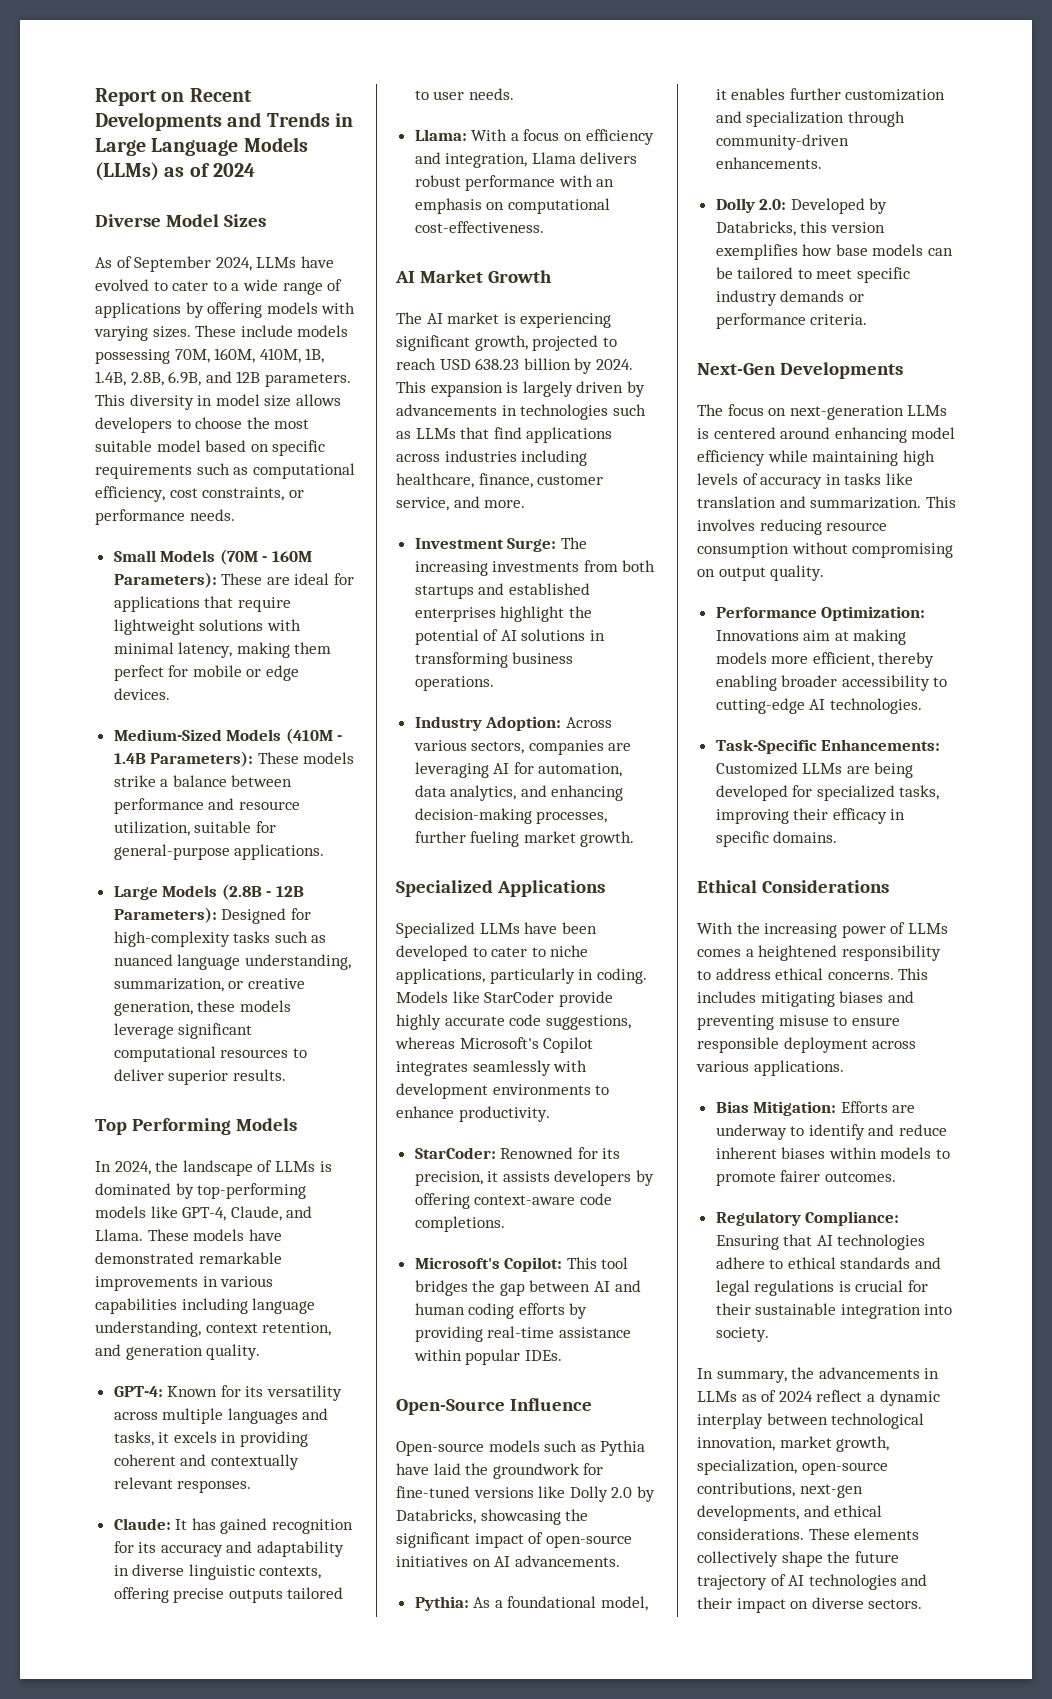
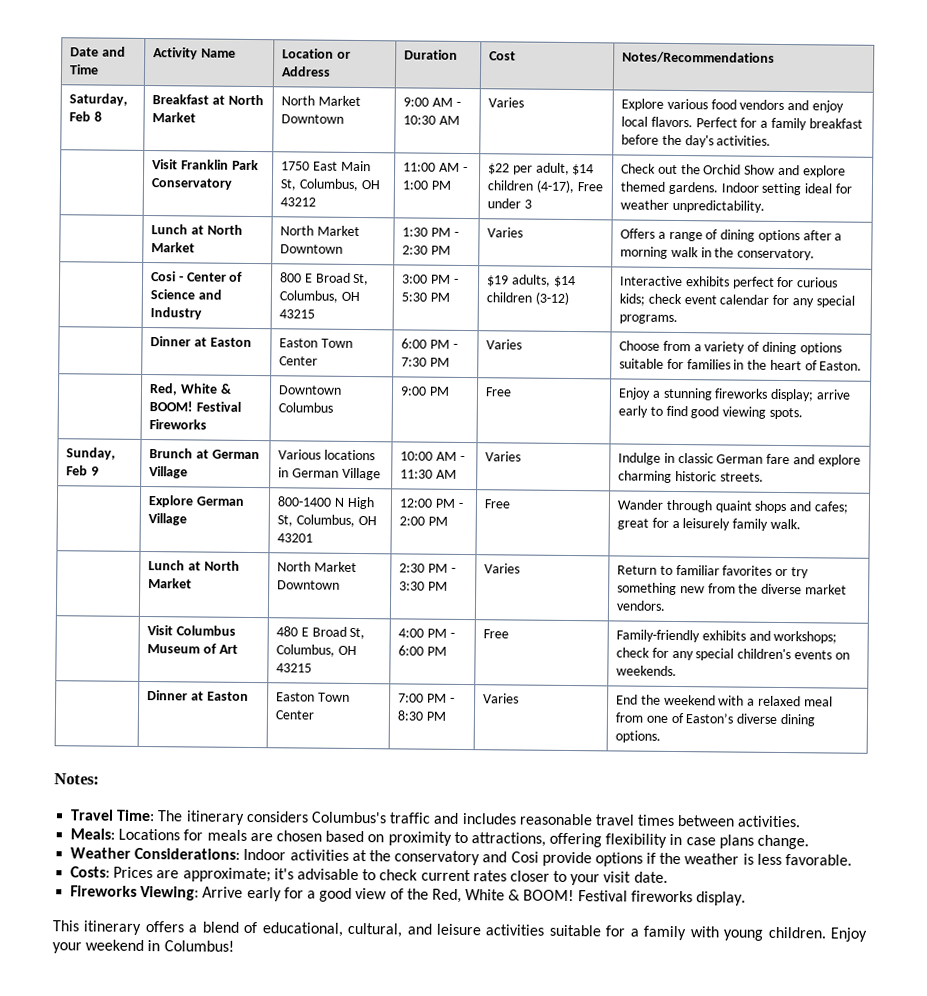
[95,88,252,106] [95,112,353,131] [95,137,308,156] [95,162,255,181] [95,214,266,227] [95,256,334,272] [95,279,343,295] [95,302,356,318] [94,325,349,341] [95,348,325,364] [95,371,351,387] [95,394,341,410] [95,417,310,433] [95,440,326,456] [95,463,355,479] [95,486,304,502] [95,509,235,525] [113,549,313,565] [113,572,355,588] [113,596,291,612] [113,619,301,635] [113,642,332,658] [113,665,300,681] [113,688,170,700] [113,728,343,744] [113,751,355,767] [113,775,293,787] [113,798,300,814] [113,821,276,836] [113,844,325,860] [113,884,305,900] [113,907,311,924] [113,931,327,947] [113,954,351,970] [113,978,305,992] [113,1000,291,1016] [113,1023,253,1039] [113,1046,307,1062] [113,1069,286,1085] [95,1118,297,1135] [95,1160,332,1176] [95,1183,307,1199] [95,1206,313,1221] [95,1229,282,1241] [95,1252,282,1264] [95,1276,274,1291] [95,1298,316,1314] [95,1321,332,1337] [95,1344,261,1360] [113,1385,343,1401] [113,1408,329,1424] [113,1431,309,1447] [113,1454,299,1470] [113,1477,252,1493] [113,1518,354,1534] [113,1541,345,1557] [113,1564,322,1580] [113,1587,344,1603] [414,88,514,100] [414,129,654,145] [414,152,638,168] [414,175,615,191] [414,198,610,214] [414,221,544,233] [395,270,552,283] [396,312,612,328] [396,335,617,351] [396,358,633,374] [396,381,645,397] [396,404,646,420] [396,427,613,443] [396,450,588,466] [396,473,604,488] [396,496,526,511] [414,537,587,552] [414,560,656,576] [414,583,590,599] [414,606,592,622] [414,629,606,645] [414,652,574,668] [414,676,494,691] [414,716,612,731] [413,740,632,755] [414,762,623,778] [414,785,624,801] [414,808,608,824] [414,831,635,847] [396,880,605,897] [396,922,597,938] [396,945,589,961] [396,968,647,984] [396,991,613,1007] [396,1014,631,1030] [395,1037,594,1053] [396,1060,588,1076] [396,1083,610,1099] [396,1106,550,1122] [414,1147,621,1159] [414,1170,655,1186] [414,1193,612,1209] [414,1216,505,1232] [414,1257,629,1272] [414,1280,641,1296] [414,1303,588,1319] [414,1326,631,1342] [413,1349,562,1365] [396,1398,592,1415] [396,1440,646,1456] [396,1463,604,1479] [396,1486,655,1502] [396,1509,589,1525] [396,1532,632,1548] [396,1555,620,1567] [414,1596,649,1611] [715,88,946,101] [715,111,905,127] [715,134,849,150] [715,157,822,169] [715,198,888,214] [715,221,885,236] [715,244,954,260] [715,267,911,283] [715,290,864,306] [715,313,868,329] [697,362,903,379] [697,404,948,420] [697,427,956,443] [697,450,935,466] [697,473,913,489] [697,496,956,509] [697,519,888,535] [697,542,954,558] [697,565,825,581] [715,606,926,621] [715,629,907,645] [715,652,935,668] [715,675,948,691] [715,698,922,714] [715,739,941,754] [715,762,914,778] [715,785,940,801] [715,808,906,824] [715,831,838,847] [697,880,889,893] [697,922,948,938] [697,945,941,961] [697,968,929,980] [697,991,914,1007] [697,1015,900,1030] [697,1037,917,1053] [696,1060,844,1076] [715,1101,916,1116] [715,1124,948,1140] [715,1147,951,1159] [715,1170,896,1186] [715,1211,900,1226] [715,1234,926,1250] [715,1257,942,1269] [715,1280,929,1296] [715,1303,953,1319] [715,1327,769,1342] [697,1367,940,1383] [697,1390,940,1406] [697,1413,925,1429] [697,1436,890,1452] [697,1459,888,1475] [697,1482,863,1498] [697,1505,883,1521] [697,1528,920,1540] [697,1551,899,1567] [697,1574,928,1590] [697,1597,923,1613] Report on Recent Developments and Trends in Large Language Models (LLMs) as of 2024 // Diverse Model Sizes // As of September 2024, LLMs have evolved to cater to a wide range of applications by offering models with varying sizes. These include models possessing 70M, 160M, 410M, 1B, 1.4B, 2.8B, 6.9B, and 12B parameters. This diversity in model size allows developers to choose the most suitable model based on specific requirements such as computational efficiency, cost constraints, or performance needs. // Small Models (70M - 160M Parameters): These are ideal for applications that require lightweight solutions with minimal latency, making them perfect for mobile or edge devices. // Medium-Sized Models (410M - 1.4B Parameters): These models strike a balance between performance and resource utilization, suitable for general-purpose applications. // Large Models (2.8B - 12B Parameters): Designed for high-complexity tasks such as nuanced language understanding, summarization, or creative generation, these models leverage significant computational resources to deliver superior results. // Top Performing Models // In 2024, the landscape of LLMs is dominated by top-performing models like GPT-4, Claude, and Llama. These models have demonstrated remarkable improvements in various capabilities including language understanding, context retention, and generation quality. // GPT-4: Known for its versatility across multiple languages and tasks, it excels in providing coherent and contextually relevant responses. // Claude: It has gained recognition for its accuracy and adaptability in diverse linguistic contexts, offering precise outputs tailored to user needs. // Llama: With a focus on efficiency and integration, Llama delivers robust performance with an emphasis on computational cost-effectiveness. // AI Market Growth // The AI market is experiencing significant growth, projected to reach USD 638.23 billion by 2024. This expansion is largely driven by advancements in technologies such as LLMs that find applications across industries including healthcare, finance, customer service, and more. // Investment Surge: The increasing investments from both startups and established enterprises highlight the potential of AI solutions in transforming business operations. // Industry Adoption: Across various sectors, companies are leveraging AI for automation, data analytics, and enhancing decision-making processes, further fueling market growth. // Specialized Applications // Specialized LLMs have been developed to cater to niche applications, particularly in coding. Models like StarCoder provide highly accurate code suggestions, whereas Microsoft's Copilot integrates seamlessly with development environments to enhance productivity. // StarCoder: Renowned for its precision, it assists developers by offering context-aware code completions. // Microsoft's Copilot: This tool bridges the gap between AI and human coding efforts by providing real-time assistance within popular IDEs. // Open-Source Influence // Open-source models such as Pythia have laid the groundwork for fine-tuned versions like Dolly 2.0 by Databricks, showcasing the significant impact of open-source initiatives on AI advancements. // Pythia: As a foundational model, it enables further customization and specialization through community-driven enhancements. // Dolly 2.0: Developed by Databricks, this version exemplifies how base models can be tailored to meet specific industry demands or performance criteria. // Next-Gen Developments // The focus on next-generation LLMs is centered around enhancing model efficiency while maintaining high levels of accuracy in tasks like translation and summarization. This involves reducing resource consumption without compromising on output quality. // Performance Optimization: Innovations aim at making models more efficient, thereby enabling broader accessibility to cutting-edge AI technologies. // Task-Specific Enhancements: Customized LLMs are being developed for specialized tasks, improving their efficacy in specific domains. // Ethical Considerations // With the increasing power of LLMs comes a heightened responsibility to address ethical concerns. This includes mitigating biases and preventing misuse to ensure responsible deployment across various applications. // Bias Mitigation: Efforts are underway to identify and reduce inherent biases within models to promote fairer outcomes. // Regulatory Compliance: Ensuring that AI technologies adhere to ethical standards and legal regulations is crucial for their sustainable integration into society. // In summary, the advancements in LLMs as of 2024 reflect a dynamic interplay between technological innovation, market growth, specialization, open-source contributions, next-gen developments, and ethical considerations. These elements collectively shape the future trajectory of AI technologies and their impact on diverse sectors. -> [69,46,126,57] [68,64,99,75] [152,47,236,60] [281,48,351,59] [280,66,331,77] [403,49,458,60] [488,51,516,61] [621,51,775,64] [68,93,128,106] [68,111,102,122] [151,94,264,106] [151,112,196,123] [280,95,361,107] [280,114,344,124] [402,97,461,107] [402,115,460,125] [487,97,524,108] [620,98,844,113] [620,116,863,131] [620,134,772,148] [151,159,259,171] [150,178,232,190] [280,160,371,172] [279,178,380,191] [279,197,316,207] [402,162,468,173] [401,180,451,190] [487,162,595,176] [486,179,603,194] [486,198,532,209] [620,163,846,178] [619,181,852,196] [619,199,765,213] [150,224,243,235] [150,242,195,253] [279,225,360,237] [279,244,343,254] [401,227,459,237] [401,245,451,255] [486,227,523,238] [619,228,843,243] [619,246,816,261] [150,271,244,282] [149,289,222,300] [149,307,202,320] [279,272,370,286] [278,290,360,303] [278,309,315,319] [401,274,459,284] [400,292,450,302] [485,274,576,288] [485,291,569,305] [619,275,839,289] [618,293,855,308] [618,314,678,325] [149,336,252,347] [278,338,353,348] [278,356,318,366] [400,338,458,349] [400,357,450,367] [485,339,522,350] [618,340,842,355] [618,358,863,371] [148,383,232,396] [148,401,241,412] [148,419,207,430] [277,385,342,395] [277,402,333,413] [399,386,450,396] [484,387,512,397] [617,387,851,402] [617,405,803,420] [65,447,116,460] [65,465,99,476] [148,448,260,460] [148,466,188,479] [277,449,375,461] [277,467,381,481] [399,451,465,462] [399,469,457,479] [484,451,521,462] [617,452,861,467] [617,470,764,483] [147,495,245,508] [147,513,187,526] [276,496,375,510] [276,514,377,527] [276,533,313,543] [398,498,463,508] [398,516,448,526] [483,499,510,509] [616,499,848,514] [616,517,801,531] [147,560,240,571] [147,578,192,589] [276,561,357,572] [276,580,340,590] [398,563,456,573] [398,581,448,591] [483,563,520,574] [616,564,809,579] [616,582,847,596] [615,600,666,611] [146,625,236,636] [146,643,238,654] [275,626,366,640] [275,644,357,657] [275,663,312,673] [397,628,455,638] [397,645,447,656] [482,629,509,639] [615,629,838,644] [615,647,850,661] [615,665,677,677] [146,690,249,701] [275,692,350,702] [274,710,314,720] [397,693,455,703] [396,710,446,721] [482,693,519,704] [615,694,833,707] [614,712,815,727] [614,730,661,743] [54,773,100,785] [70,809,802,828] [70,828,810,850] [70,847,853,867] [70,866,668,886] [70,885,747,906] [52,920,868,942] [52,939,234,954] Date and Time | Activity Name | Location or Address | Duration | Cost | Notes/Recommendations // Saturday, Feb 8 | Breakfast at North Market | North Market Downtown | 9:00 AM - 10:30 AM | Varies | Explore various food vendors and enjoy local flavors. Perfect for a family breakfast before the day's activities. // | Visit Franklin Park Conservatory | 1750 East Main St, Columbus, OH 43212 | 11:00 AM - 1:00 PM | $22 per adult, $14 children (4-17), Free under 3 | Check out the Orchid Show and explore themed gardens. Indoor setting ideal for weather unpredictability. // | Lunch at North Market | North Market Downtown | 1:30 PM - 2:30 PM | Varies | Offers a range of dining options after a morning walk in the conservatory. // | Cosi - Center of Science and Industry | 800 E Broad St, Columbus, OH 43215 | 3:00 PM - 5:30 PM | $19 adults, $14 children (3-12) | Interactive exhibits perfect for curious kids; check event calendar for any special programs. // | Dinner at Easton | Easton Town Center | 6:00 PM - 7:30 PM | Varies | Choose from a variety of dining options suitable for families in the heart of Easton. // | Red, White & BOOM! Festival Fireworks | Downtown Columbus | 9:00 PM | Free | Enjoy a stunning fireworks display; arrive early to find good viewing spots. // Sunday, Feb 9 | Brunch at German Village | Various locations in German Village | 10:00 AM - 11:30 AM | Varies | Indulge in classic German fare and explore charming historic streets. // | Explore German Village | 800-1400 N High St, Columbus, OH 43201 | 12:00 PM - 2:00 PM | Free | Wander through quaint shops and cafes; great for a leisurely family walk. // | Lunch at North Market | North Market Downtown | 2:30 PM - 3:30 PM | Varies | Return to familiar favorites or try something new from the diverse market vendors. // | Visit Columbus Museum of Art | 480 E Broad St, Columbus, OH 43215 | 4:00 PM - 6:00 PM | Free | Family-friendly exhibits and workshops; check for any special children's events on weekends. // | Dinner at Easton | Easton Town Center | 7:00 PM - 8:30 PM | Varies | End the weekend with a relaxed meal from one of Easton’s diverse dining options. // Notes: // Travel Time: The itinerary considers Columbus's traffic and includes reasonable travel times between activities. // Meals: Locations for meals are chosen based on proximity to attractions, offering flexibility in case plans change. // Weather Considerations: Indoor activities at the conservatory and Cosi provide options if the weather is less favorable. // Costs: Prices are approximate; it's advisable to check current rates closer to your visit date. // Fireworks Viewing: Arrive early for a good view of the Red, White & BOOM! Festival fireworks display. // This itinerary offers a blend of educational, cultural, and leisure activities suitable for a family with young children. Enjoy your weekend in Columbus!

